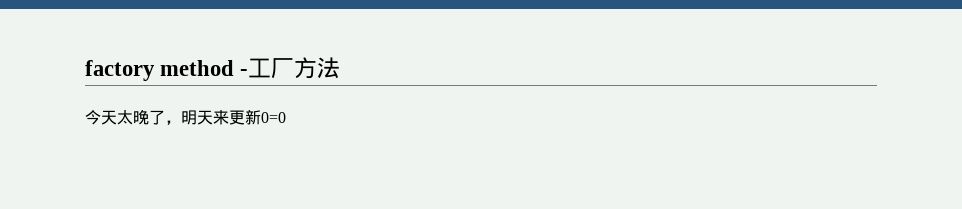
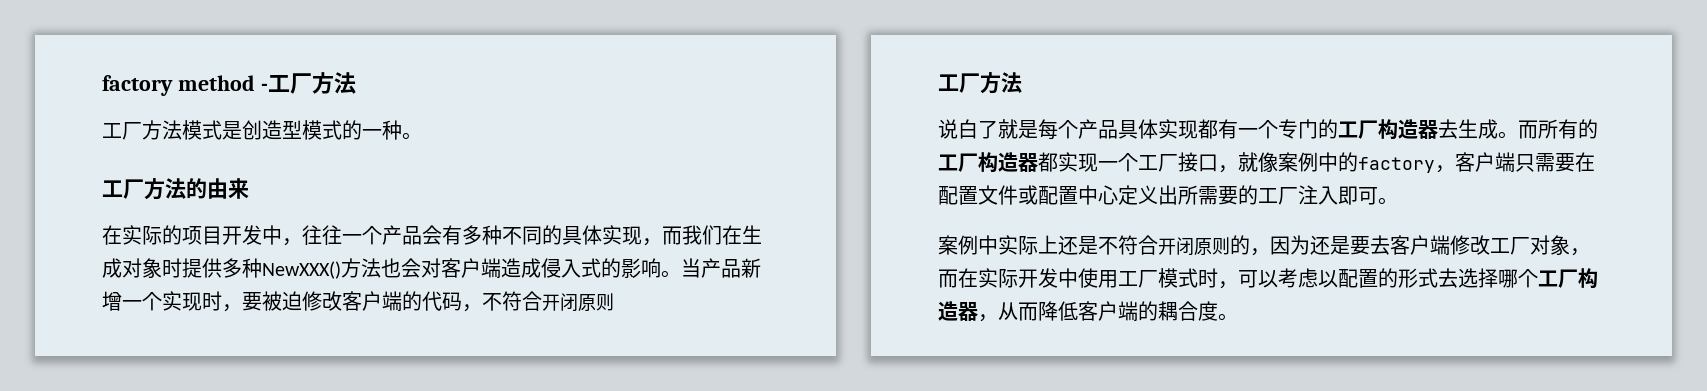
[85,109,286,125] 今天太晚了，明天来更新0=0 -> [102,120,422,140] [102,178,249,200] [102,225,762,246] [102,258,761,279] [102,291,614,312] [938,72,1022,94] [938,119,1598,140] [938,152,1595,173] [938,185,1398,205] [938,235,1590,256] [938,268,1598,289] [938,301,1238,322] 工厂方法模式是创造型模式的一种。 // 工厂方法的由来 // 在实际的项目开发中，往往一个产品会有多种不同的具体实现，而我们在生成对象时提供多种NewXXX()方法也会对客户端造成侵入式的影响。当产品新增一个实现时，要被迫修改客户端的代码，不符合开闭原则 // 工厂方法 // 说白了就是每个产品具体实现都有一个专门的工厂构造器去生成。而所有的工厂构造器都实现一个工厂接口，就像案例中的factory，客户端只需要在配置文件或配置中心定义出所需要的工厂注入即可。 // 案例中实际上还是不符合开闭原则的，因为还是要去客户端修改工厂对象，而在实际开发中使用工厂模式时，可以考虑以配置的形式去选择哪个工厂构造器，从而降低客户端的耦合度。

